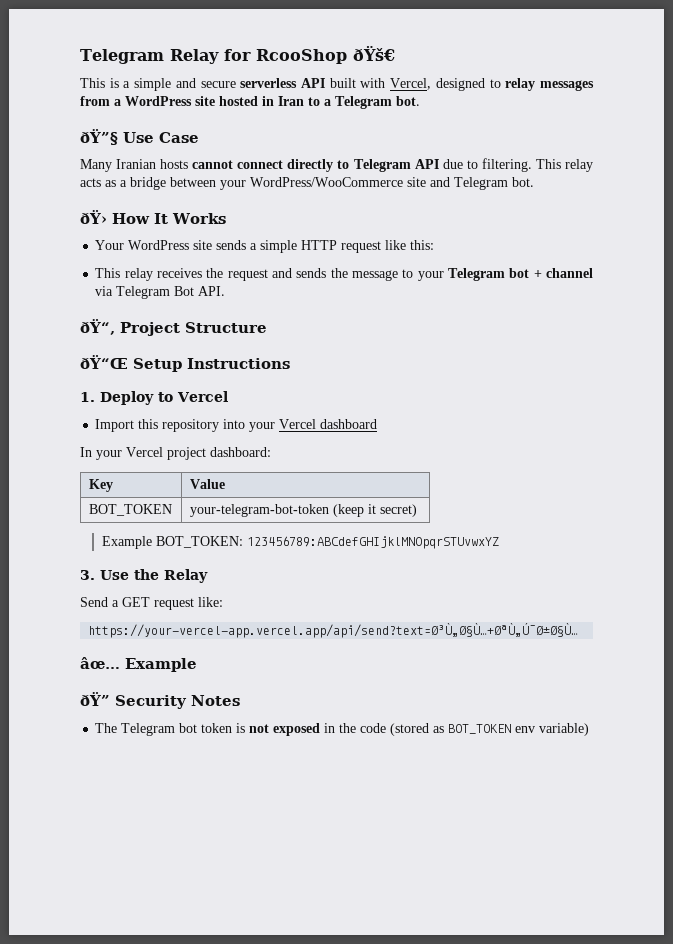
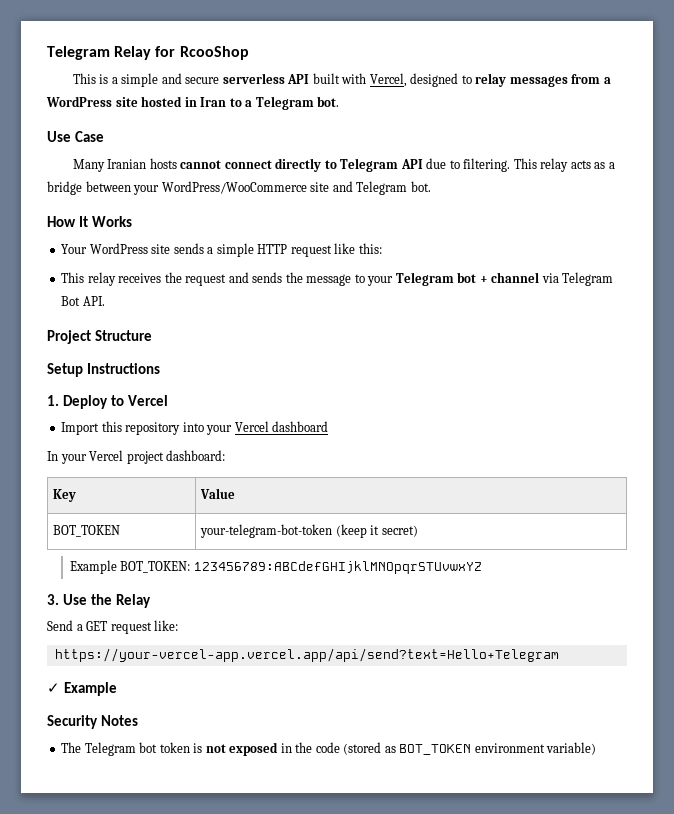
[352,46,395,61] ðŸš€ -> (249, 53) none
[80,129,118,145] ðŸ”§ -> (340, 101) none
[80,210,107,224] ðŸ› -> (431, 186) none
[80,319,115,335] ðŸ“‚ -> (105, 301) none
[80,355,128,369] ðŸ“Œ -> (153, 335) none
[88,623,579,638] [80,657,120,669] https://your-vercel-app.vercel.app/api/send?text=Ø³Ù„Ø§Ù…+ØªÙ„Ú¯Ø±Ø§Ù… // âœ… -> [54,648,559,662] [47,683,60,693] https://your-vercel-app.vercel.app/api/send?text=Hello+Telegram // ✓
[80,692,110,706] ðŸ” -> (118, 689) none
[515,726,536,733] env -> [474,743,545,753] environment

